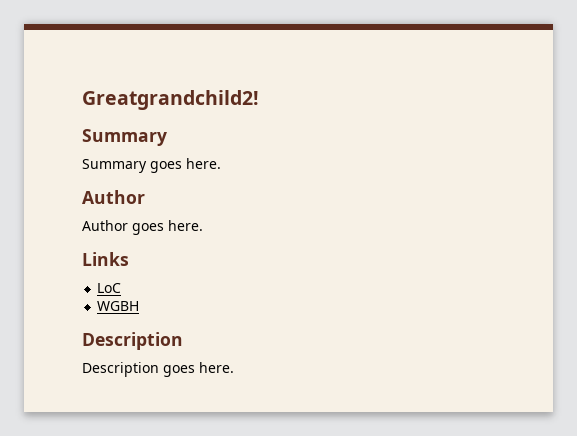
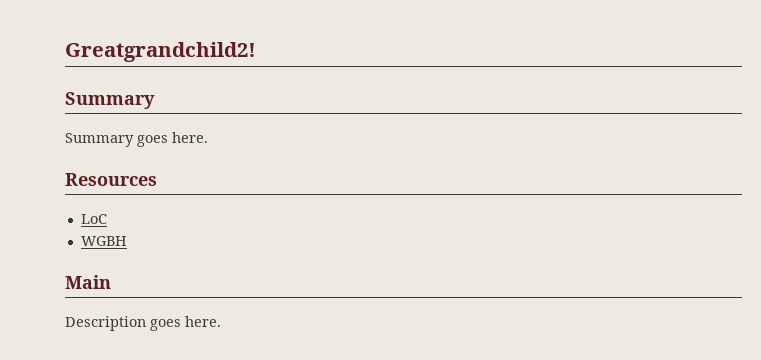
[82,190,145,204] [82,220,203,235] [82,252,129,266] Author // Author goes here. // Links -> [65,173,157,186] Resources
[82,332,183,350] Description -> [65,275,111,289] Main

